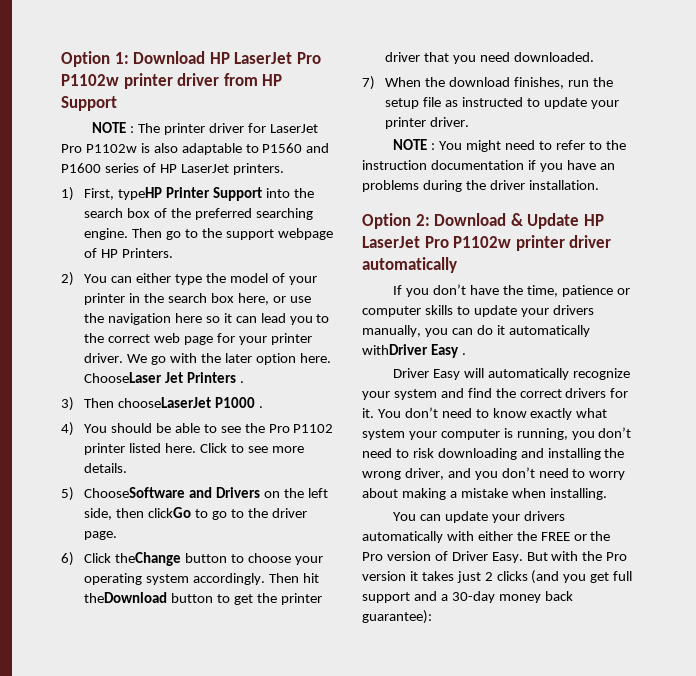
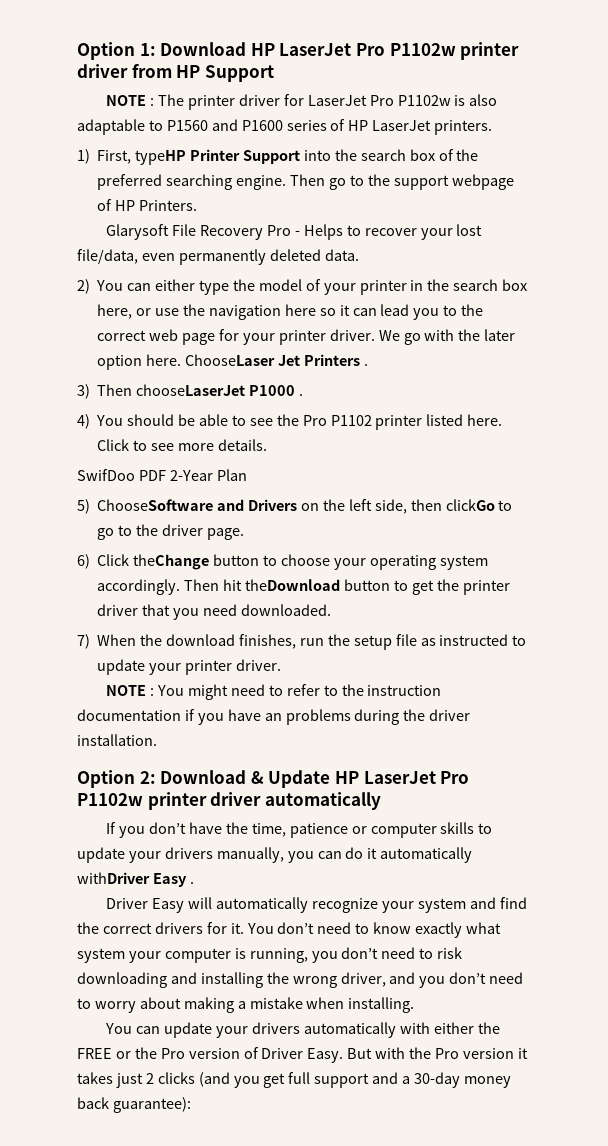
(173, 253) none -> [106,224,483,240] [77,249,359,265] // Glarysoft File Recovery Pro - Helps to recover your lost file/data, even permanently deleted data.
(128, 468) none -> [77,469,247,481] // SwifDoo PDF 2-Year Plan

